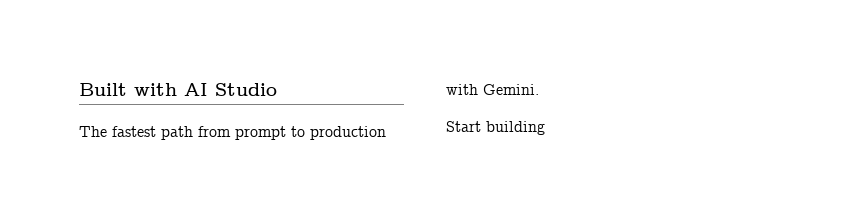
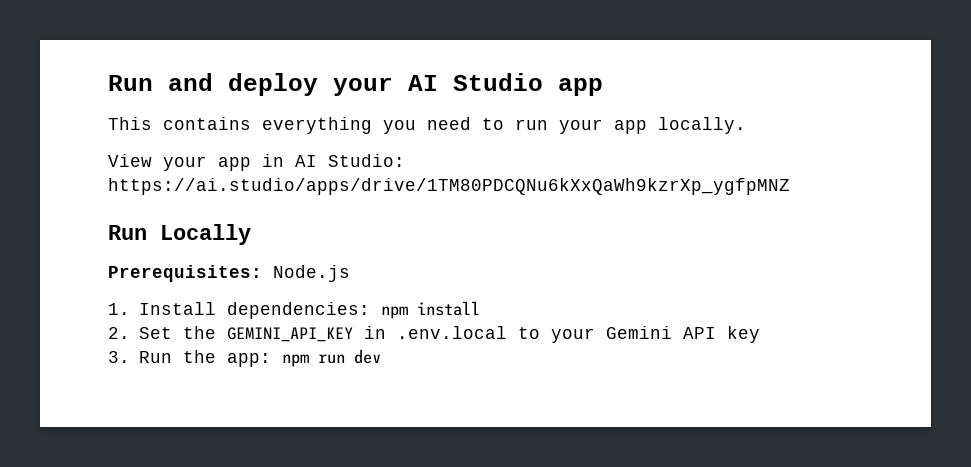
[79,83,277,96] [79,126,386,140] [446,84,539,95] [446,121,545,135] Built with AI Studio // The fastest path from prompt to production with Gemini. // Start building -> [108,73,603,96] [108,117,746,134] [108,154,405,171] [108,178,790,195] [108,224,251,245] [108,265,350,282] [108,301,480,319] [108,326,760,343] [108,349,381,367] Run and deploy your AI Studio app // This contains everything you need to run your app locally. // View your app in AI Studio: https://ai.studio/apps/drive/1TM80PDCQNu6kXxQaWh9kzrXp_ygfpMNZ // Run Locally // Prerequisites: Node.js // 1. Install dependencies: npm install // 2. Set the GEMINI_API_KEY in .env.local to your Gemini API key // 3. Run the app: npm run dev

